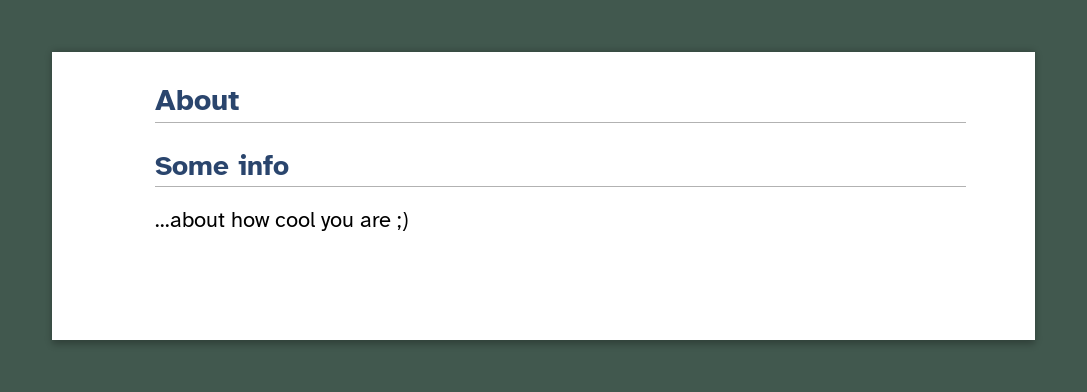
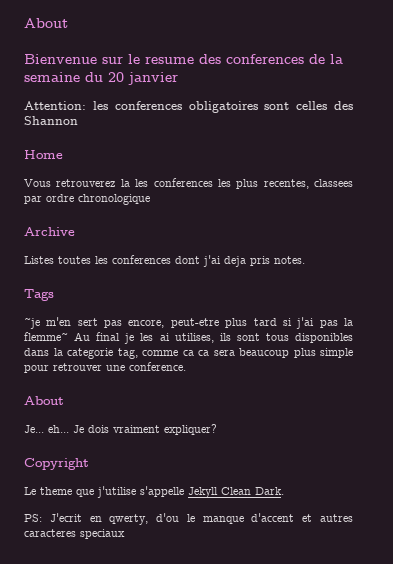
[155,90,239,110] [155,154,289,175] [155,212,409,231] About // Some info // ...about how cool you are ;) -> [24,18,68,28] [24,54,343,64] [24,72,178,85] [24,101,353,113] [24,116,78,125] [24,150,63,159] [24,178,353,189] [24,194,150,205] [24,227,75,236] [24,255,305,267] [24,289,54,301] [24,317,354,329] [24,332,353,344] [24,348,353,359] [24,362,186,373] [24,396,64,405] [24,424,217,435] [24,458,89,470] [24,486,284,498] [24,513,353,525] [24,529,125,539] About // Bienvenue sur le resume des conferences de la semaine du 20 janvier // Attention: les conferences obligatoires sont celles des Shannon // Home // Vous retrouverez la les conferences les plus recentes, classees par ordre chronologique // Archive // Listes toutes les conferences dont j'ai deja pris notes. // Tags // ~je m'en sert pas encore, peut-etre plus tard si j'ai pas la flemme~ Au final je les ai utilises, ils sont tous disponibles dans la categorie tag, comme ca ca sera beaucoup plus simple pour retrouver une conference. // About // Je... eh... Je dois vraiment expliquer? // Copyright // Le theme que j'utilise s'appelle Jekyll Clean Dark. // PS: J'ecrit en qwerty, d'ou le manque d'accent et autres caracteres speciaux

